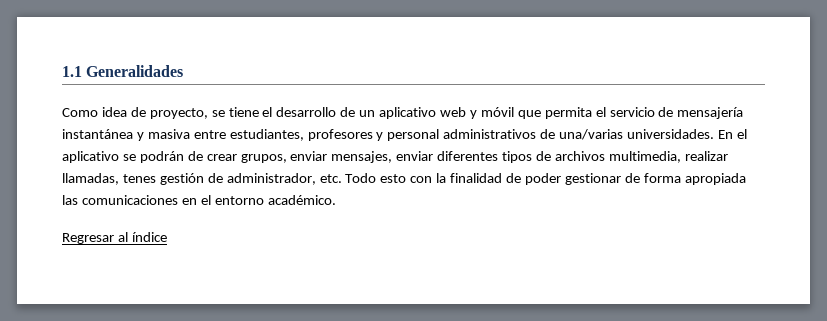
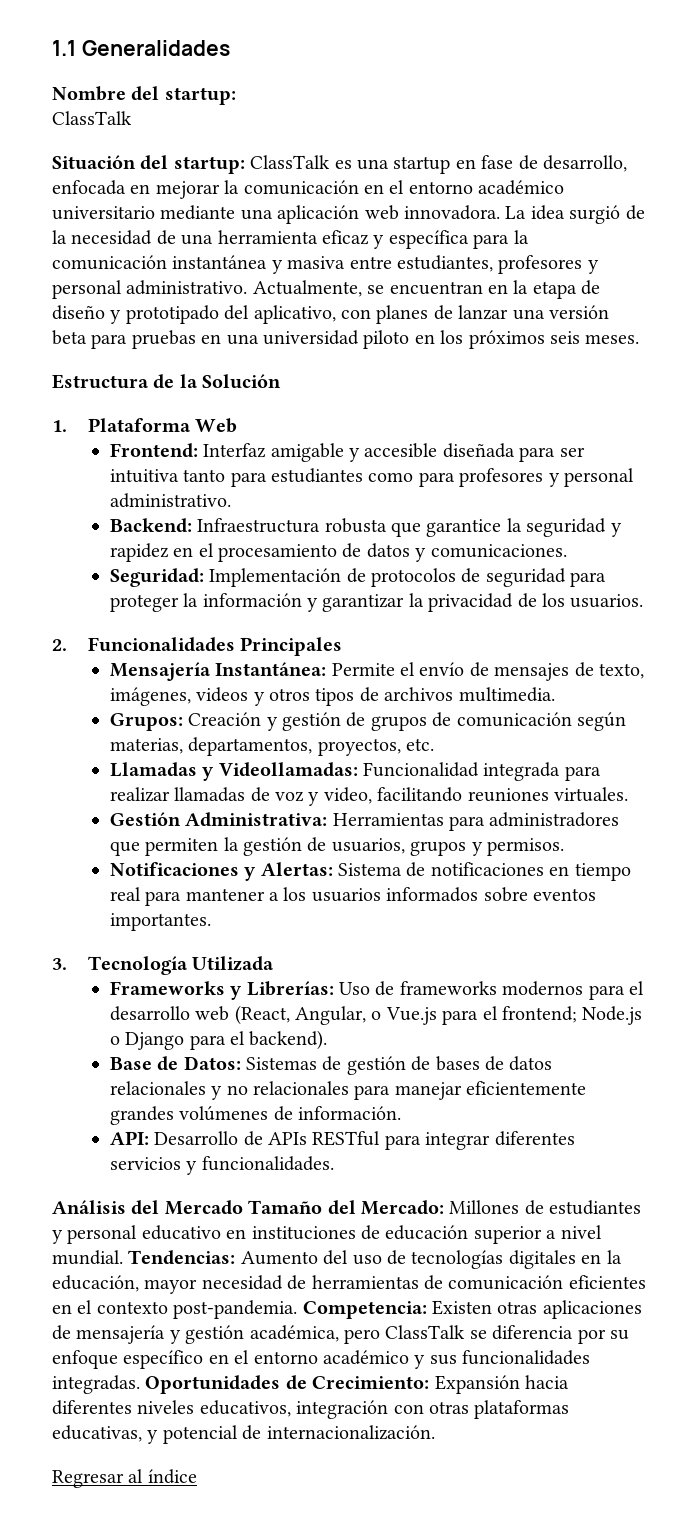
[62,107,744,119] Como idea de proyecto, se tiene el desarrollo de un aplicativo web y móvil que permita el servicio de mensajería -> [52,86,236,105] [52,111,132,125] [52,155,627,174] [52,180,565,199] [52,205,645,224] [52,230,529,249] [52,255,167,270] Nombre del startup: // ClassTalk // Situación del startup: ClassTalk es una startup en fase de desarrollo, enfocada en mejorar la comunicación en el entorno académico universitario mediante una aplicación web innovadora. La idea surgió de la necesidad de una herramienta eficaz y específica para la comunicación
[443,129,747,140] [62,151,728,163] [62,173,746,185] [62,195,336,205] administrativos de una/varias universidades. En el aplicativo se podrán de crear grupos, enviar mensajes, enviar diferentes tipos de archivos multimedia, realizar llamadas, tenes gestión de administrador, etc. Todo esto con la finalidad de poder gestionar de forma apropiada las comunicaciones en el entorno académico. -> [126,280,601,299] [52,305,609,324] [52,330,640,349] [52,374,282,389] [52,418,238,433] [109,443,585,462] [109,468,635,487] [109,493,231,508] [109,518,622,537] [109,543,567,562] [109,568,607,587] [109,593,644,612] [52,637,343,656] [109,662,645,681] [109,687,555,706] [109,712,627,731] [109,737,435,756] [109,762,601,781] [109,787,629,806] [109,812,620,831] [109,837,565,856] [109,862,631,881] [109,887,597,906] [109,913,211,931] [52,956,275,975] [109,981,645,1000] [109,1005,643,1025] [109,1030,328,1050] [109,1056,553,1075] [109,1081,587,1100] [109,1106,402,1125] [109,1131,575,1150] [109,1156,334,1175] [52,1200,642,1215] [52,1225,602,1244] [52,1250,622,1269] [52,1275,646,1294] [52,1300,642,1319] [52,1325,629,1344] [52,1350,591,1369] [52,1375,569,1394] [52,1400,570,1419] [52,1425,435,1444] administrativo. Actualmente, se encuentran en la etapa de diseño y prototipado del aplicativo, con planes de lanzar una versión beta para pruebas en una universidad piloto en los próximos seis meses. // Estructura de la Solución // 1. Plataforma Web // Frontend: Interfaz amigable y accesible diseñada para ser intuitiva tanto para estudiantes como para profesores y personal administrativo. // Backend: Infraestructura robusta que garantice la seguridad y rapidez en el procesamiento de datos y comunicaciones. // Seguridad: Implementación de protocolos de seguridad para proteger la información y garantizar la privacidad de los usuarios. // 2. Funcionalidades Principales // Mensajería Instantánea: Permite el envío de mensajes de texto, imágenes, videos y otros tipos de archivos multimedia. // Grupos: Creación y gestión de grupos de comunicación según materias, departamentos, proyectos, etc. // Llamadas y Videollamadas: Funcionalidad integrada para realizar llamadas de voz y video, facilitando reuniones virtuales. // Gestión Administrativa: Herramientas para administradores que permiten la gestión de usuarios, grupos y permisos. // Notificaciones y Alertas: Sistema de notificaciones en tiempo real para mantener a los usuarios informados sobre eventos importantes. // 3. Tecnología Utilizada // Frameworks y Librerías: Uso de frameworks modernos para el desarrollo web (React, Angular, o Vue.js para el frontend; Node.js o Django para el backend). // Base de Datos: Sistemas de gestión de bases de datos relacionales y no relacionales para manejar eficientemente grandes volúmenes de información. // API: Desarrollo de APIs RESTful para integrar diferentes servicios y funcionalidades. // Análisis del Mercado Tamaño del Mercado: Millones de estudiantes y personal educativo en instituciones de educación superior a nivel mundial. Tendencias: Aumento del uso de tecnologías digitales en la educación, mayor necesidad de herramientas de comunicación eficientes en el contexto post-pandemia. Competencia: Existen otras aplicaciones de mensajería y gestión académica, pero ClassTalk se diferencia por su enfoque específico en el entorno académico y sus funcionalidades integradas. Oportunidades de Crecimiento: Expansión hacia diferentes niveles educativos, integración con otras plataformas educativas, y potencial de internacionalización.

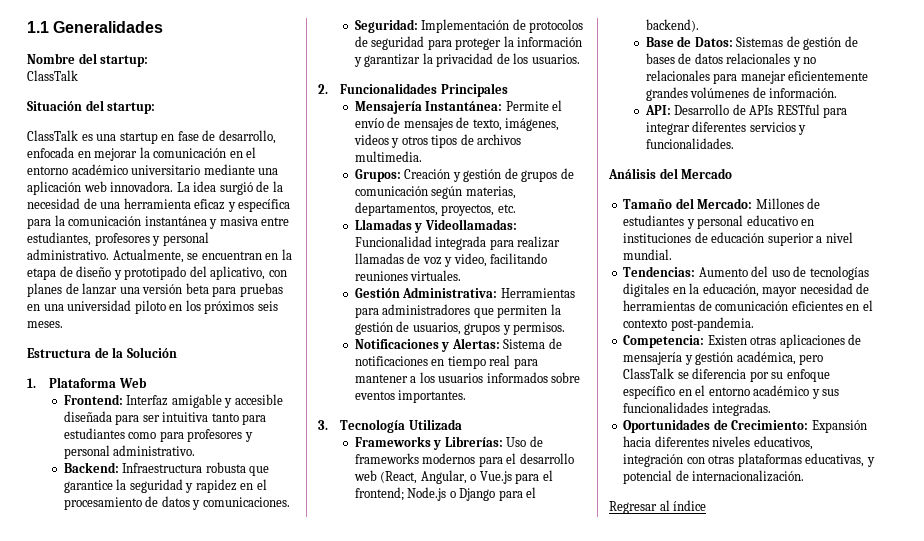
(245, 165) none -> (156, 108) //
(243, 1207) none -> (733, 173) //
(123, 1257) none -> (673, 254) //
(298, 1309) none -> (754, 324) //
(140, 1384) none -> (771, 409) //

